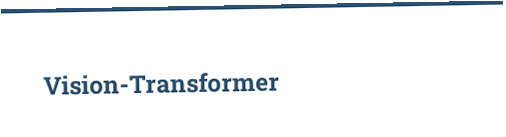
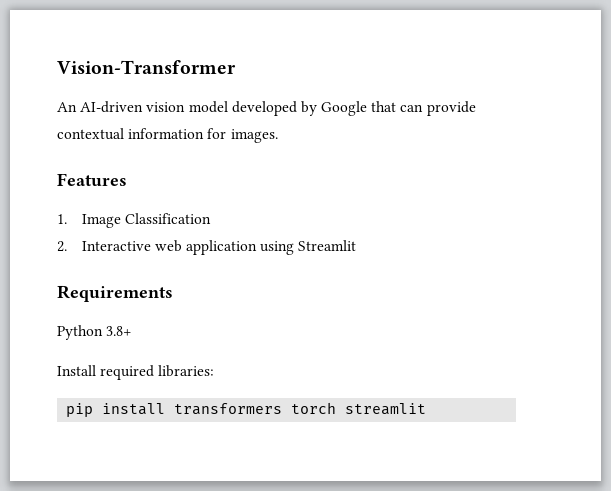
(280, 83) none -> [57,101,476,116] [57,128,278,143] [57,173,127,186] [57,213,211,228] [57,240,357,255] [57,285,173,302] [57,325,133,340] [57,365,215,380] [66,402,427,417] // An AI-driven vision model developed by Google that can provide contextual information for images. // Features // 1. Image Classification // 2. Interactive web application using Streamlit // Requirements // Python 3.8+ // Install required libraries: // pip install transformers torch streamlit

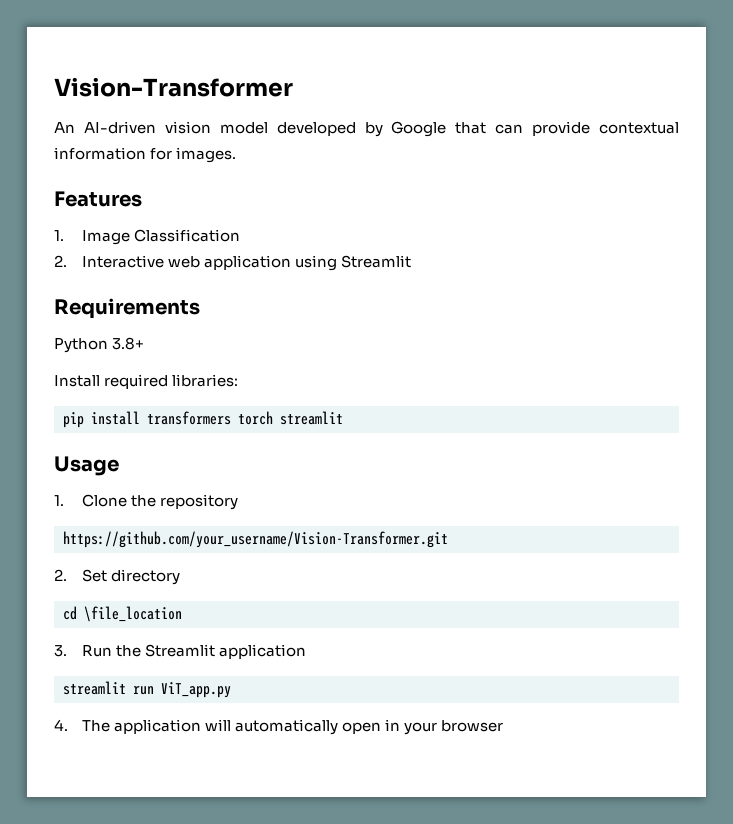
(427, 409) none -> [54,456,119,476] [54,494,239,510] [63,531,448,548] [54,569,180,585] [63,606,182,622] [54,644,307,659] [63,681,231,698] [54,719,504,735] // Usage // 1. Clone the repository // https://github.com/your_username/Vision-Transformer.git // 2. Set directory // cd \file_location // 3. Run the Streamlit application // streamlit run ViT_app.py // 4. The application will automatically open in your browser

